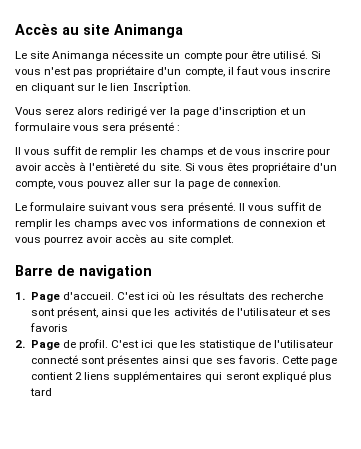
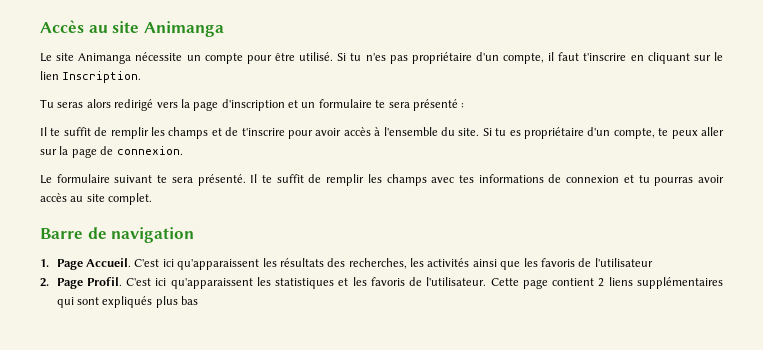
[15,67,72,75] vous n'est -> [350,53,386,61] tu n'es
[260,67,330,75] vous inscrire -> [583,53,627,61] t'inscrire
[15,107,75,115] Vous serez -> [40,99,84,108] Tu seras
[150,108,167,115] ver -> [156,102,178,108] vers
[73,125,100,131] vous -> [375,100,386,108] te
[24,149,51,155] vous -> [50,128,61,136] te
[234,147,305,155] vous inscrire -> [241,128,285,136] t'inscrire
[89,162,140,171] l'entièreté -> [383,127,438,136] l'ensemble
[197,162,338,173] [15,179,125,189] vous êtes propriétaire d'un compte, vous pouvez -> [495,127,698,139] tu es propriétaire d'un compte, te peux
[131,205,158,211] vous -> [157,175,168,183] te
[247,205,274,211] vous -> [262,175,272,183] te
[149,221,169,227] vos -> [459,175,475,183] tes
[15,236,84,245] vous pourrez -> [638,175,694,186] tu pourras
[63,291,176,300] d'accueil. C'est ici où -> [86,258,260,270] Accueil. C'est ici qu'apparaissent
[270,292,323,300] [31,307,99,318] recherche sont présent, -> [348,258,470,269] recherches, les activités
[173,307,332,316] [30,323,69,332] activités de l'utilisateur et ses favoris -> [540,258,653,267] favoris de l'utilisateur
[63,339,334,350] [31,355,279,366] de profil. C'est ici que les statistique de l'utilisateur connecté sont présentes ainsi que ses favoris. -> [86,277,487,289] Profil. C'est ici qu'apparaissent les statistiques et les favoris de l'utilisateur.
[225,371,332,382] [30,388,53,396] seront expliqué plus tard -> [77,296,199,308] sont expliqués plus bas

